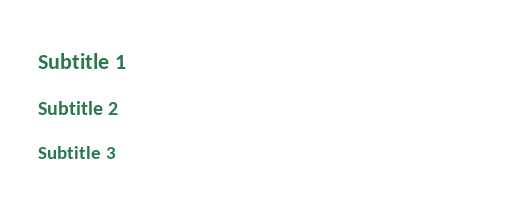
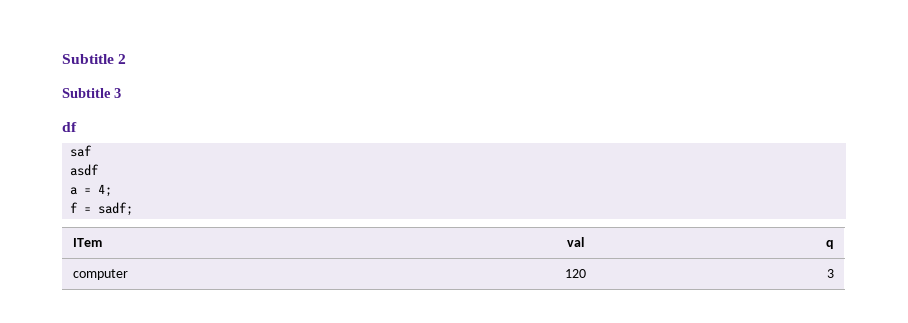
[38,53,126,69] [38,101,103,115] Subtitle 1 // Subtitle -> [62,54,114,64] Subtitle
(116, 153) none -> [62,122,77,132] [70,145,93,157] [70,164,100,176] [70,184,113,197] [70,202,134,216] [72,238,102,247] [566,237,584,247] [826,240,835,249] [72,269,128,280] [564,269,586,278] [827,269,835,278] // df // saf // asdf // a = 4; // f = sadf; // ITem | val | q // computer | 120 | 3

